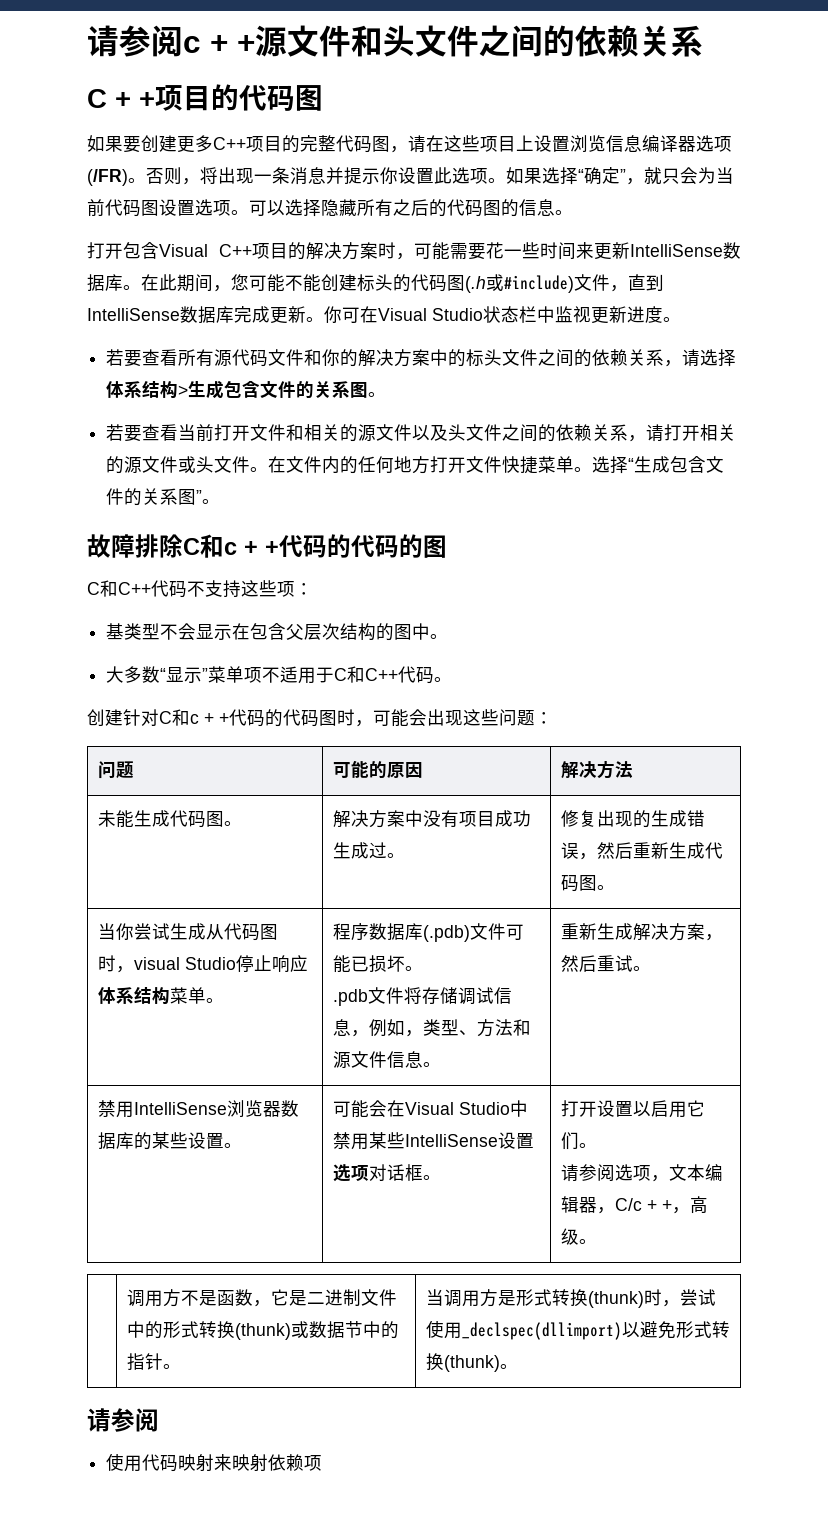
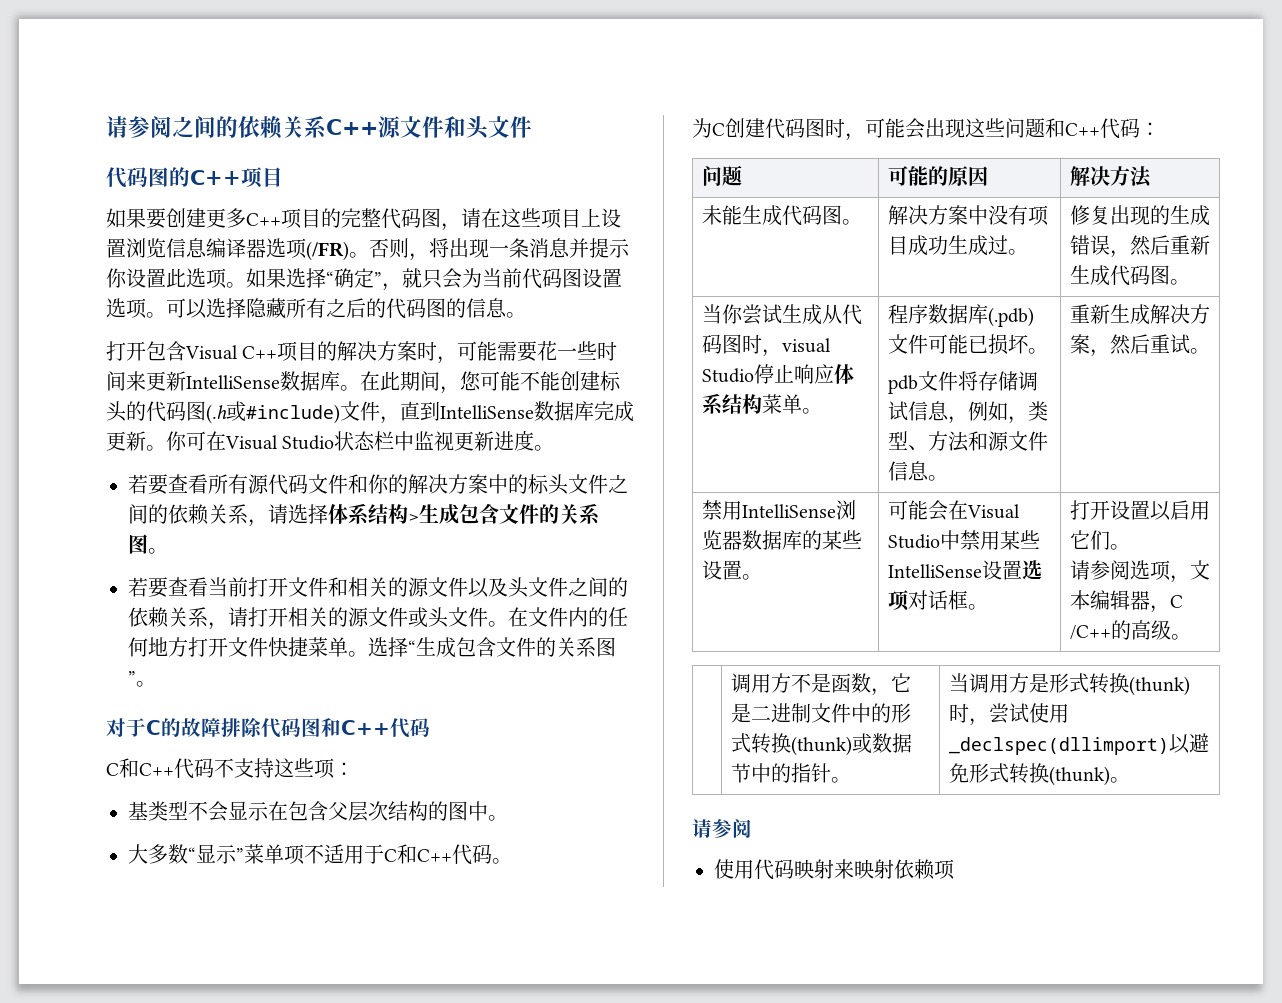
[87,25,255,57] 请参阅c + + -> [106,116,378,139] 请参阅之间的依赖关系C++
[479,25,703,57] [87,84,323,111] 之间的依赖关系 // C + +项目的代码图 -> [106,167,283,188] // 代码图的C++项目
[87,534,447,558] 故障排除C和c + +代码的代码的图 -> [106,718,430,738] 对于C的故障排除代码图和C++代码
[87,709,283,727] 创建针对C和c + +代码的 -> [692,118,765,138] 为C创建
(535, 718) none -> [1045,118,1140,139] 和C++代码
[332,989,368,1006] .pdb -> [887,375,918,394] pdb
[614,1198,690,1214] C/c + +， -> [1169,595,1183,608] [1069,620,1131,640] C /C++的

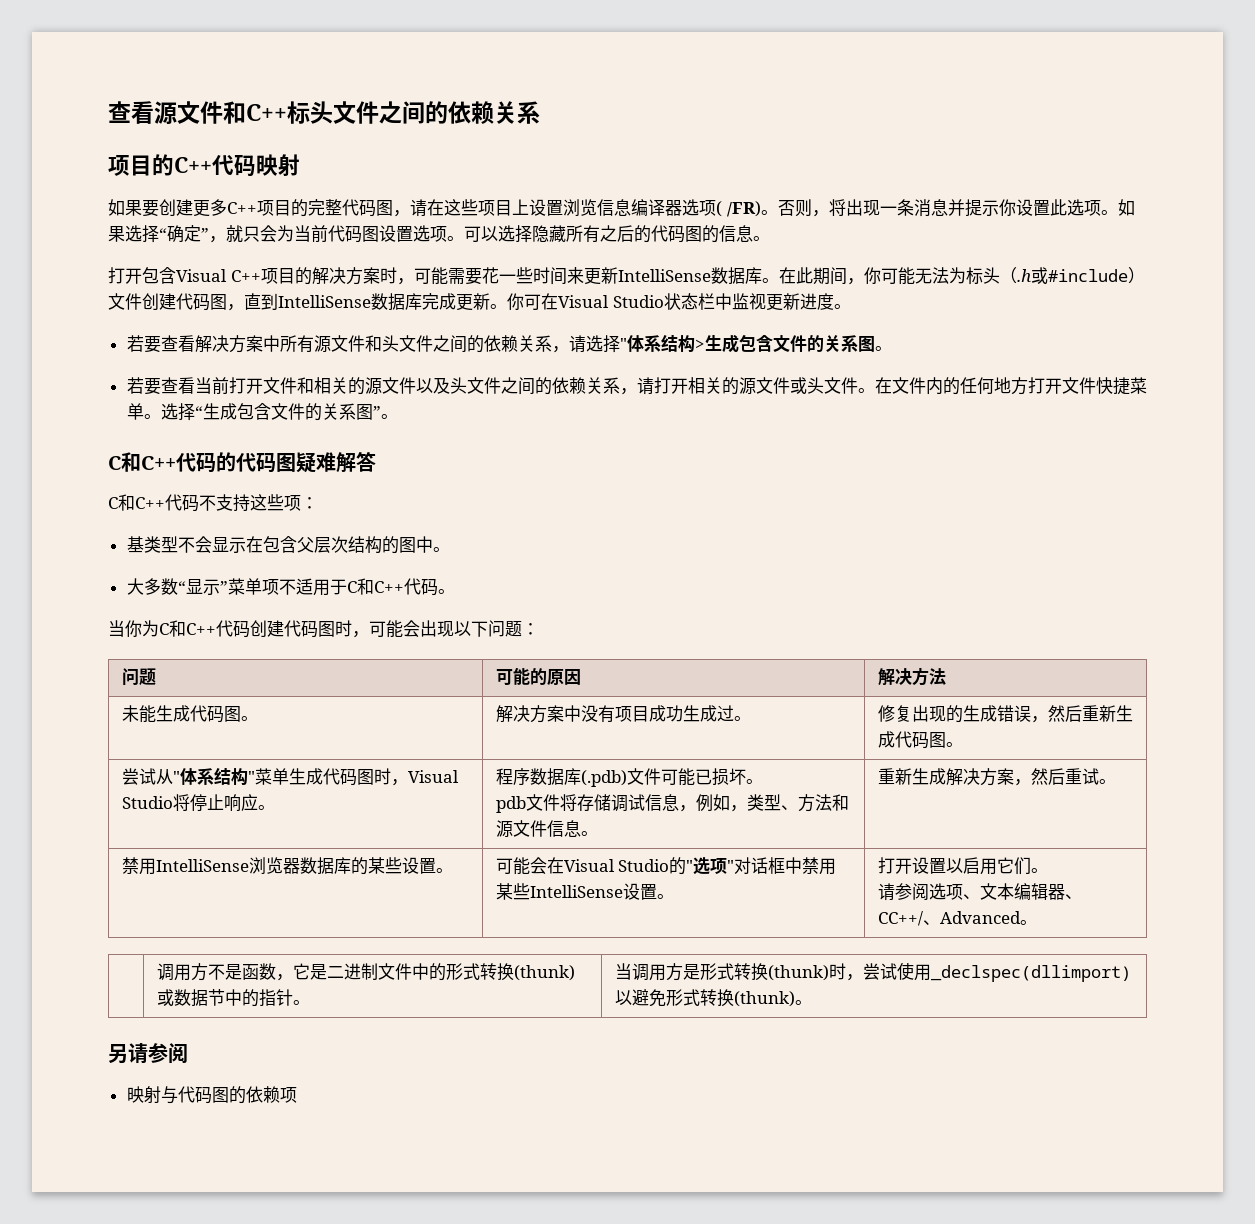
[106,116,532,139] [106,167,283,188] 请参阅之间的依赖关系C++源文件和头文件 // 代码图的C++项目 -> [108,101,540,125] [108,154,300,177] 查看源文件和C++标头文件之间的依赖关系 // 项目的C++代码映射
[306,241,349,261] (/FR) -> [716,201,761,217] ( /FR)
[460,371,621,391] [106,401,380,424] 您可能不能创建标头的代码图(.h或#include)文件 -> [863,267,1145,285] [108,293,227,311] 你可能无法为标头（.h或#include）文件创建代码图
[208,474,549,495] 所有源代码文件和你的解决方案中的标 -> [194,335,382,353] 解决方案中所有源文件和
(328, 514) none -> [619,338,627,350] "
[106,718,430,738] 对于C的故障排除代码图和C++代码 -> [108,451,376,473] C和C++代码的代码图疑难解答
[692,118,725,138] 为C -> [108,620,250,638] 当你为C和C++代码
[965,118,1140,139] 这些问题和C++代码 -> [454,620,522,637] 以下问题
[701,304,862,325] [701,334,831,357] [701,364,854,384] [701,393,802,415] 当你尝试生成从代码图时，visual Studio停止响应体系结构菜单 -> [121,767,459,786] [121,794,258,812] 尝试从"体系结构"菜单生成代码图时，Visual Studio将停止响应
(940, 541) none -> [669,857,786,875] 的"选项"对话框
[1021,560,1042,580] [887,590,968,611] 选项对话框 -> (657, 892) none
[1169,575,1190,583] ， -> [962,894,980,899] 、
[1149,595,1183,613] [1069,620,1171,640] ，C /C++的高级 -> [1064,894,1082,899] [877,911,1021,926] 、CC++/、Advanced
(1130, 780) none -> [108,1044,128,1064] 另
[714,859,894,880] 使用代码映射来映射 -> [126,1086,246,1104] 映射与代码图的

